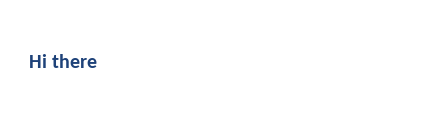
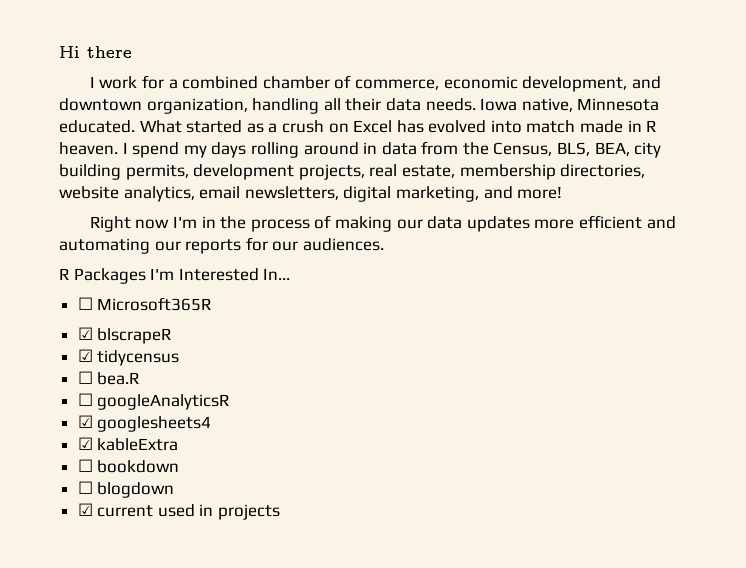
(98, 61) none -> [89,75,661,92] [59,98,660,114] [59,120,657,133] [59,141,662,158] [59,164,646,180] [59,186,563,202] [89,215,676,232] [59,237,384,254] [59,268,291,284] [77,297,212,311] [77,327,172,344] [77,349,180,366] [77,371,140,385] [77,393,230,410] [77,415,212,432] [77,437,179,451] [77,459,180,473] [77,481,175,498] [77,503,281,520] // I work for a combined chamber of commerce, economic development, and downtown organization, handling all their data needs. Iowa native, Minnesota educated. What started as a crush on Excel has evolved into match made in R heaven. I spend my days rolling around in data from the Census, BLS, BEA, city building permits, development projects, real estate, membership directories, website analytics, email newsletters, digital marketing, and more! // Right now I'm in the process of making our data updates more efficient and automating our reports for our audiences. // R Packages I'm Interested In... // ☐ Microsoft365R // ☑ blscrapeR // ☑ tidycensus // ☐ bea.R // ☐ googleAnalyticsR // ☑ googlesheets4 // ☑ kableExtra // ☐ bookdown // ☐ blogdown // ☑ current used in projects

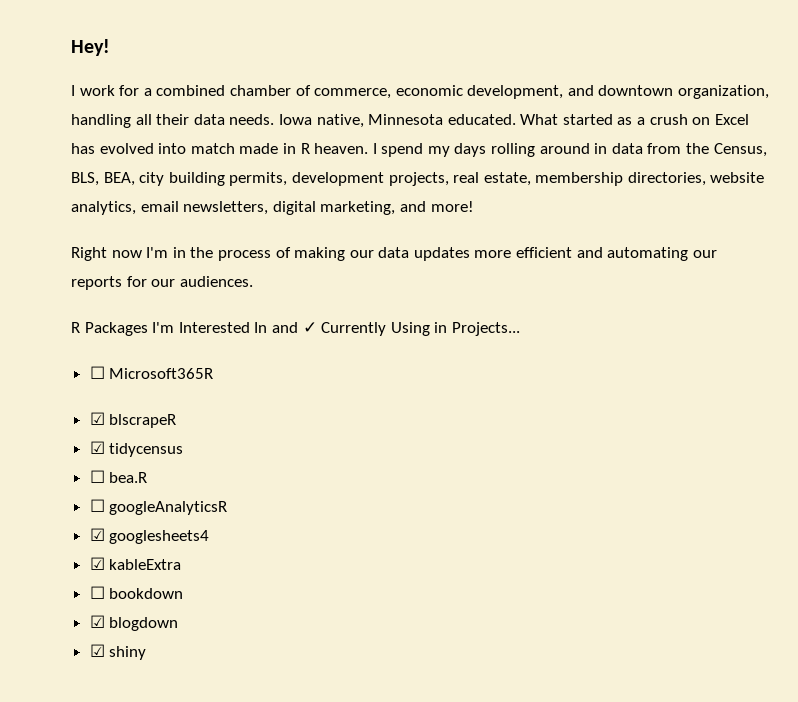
[59,46,132,58] Hi there -> [71,39,110,56] Hey!
[263,268,291,280] In... -> [254,322,520,336] In and ✓ Currently Using in Projects...
[77,481,93,494] ☐ -> [89,615,105,628] ☑
[97,504,281,520] current used in projects -> [109,646,147,660] shiny

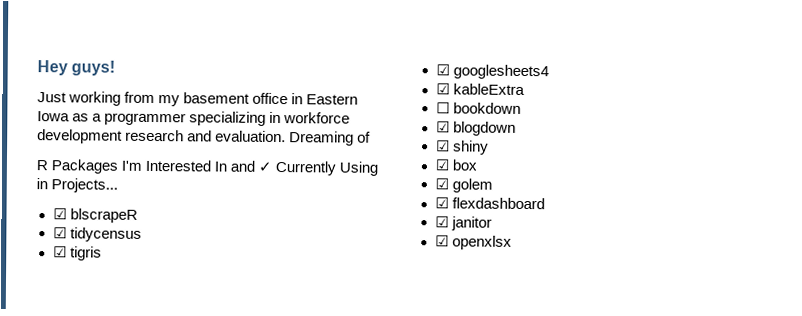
[71,39,110,56] [71,85,770,99] [71,114,749,128] [71,143,767,157] [71,172,765,186] [71,201,474,215] [71,247,717,261] [71,276,253,290] Hey! // I work for a combined chamber of commerce, economic development, and downtown organization, handling all their data needs. Iowa native, Minnesota educated. What started as a crush on Excel has evolved into match made in R heaven. I spend my days rolling around in data from the Census, BLS, BEA, city building permits, development projects, real estate, membership directories, website analytics, email newsletters, digital marketing, and more! // Right now I'm in the process of making our data updates more efficient and automating our reports for our audiences. -> [37,60,116,76] [37,91,359,107] [37,111,351,126] [37,129,372,146] Hey guys! // Just working from my basement office in Eastern Iowa as a programmer specializing in workforce development research and evaluation. Dreaming of
[89,366,214,379] // ☐ Microsoft365R -> (119, 185) none
[89,470,148,483] [89,499,228,515] ☐ bea.R // ☐ googleAnalyticsR -> [52,246,102,261] ☑ tigris
(147, 653) none -> [434,159,477,171] [434,178,493,193] [434,197,545,210] [434,216,492,231] [434,235,512,250] // ☑ box // ☑ golem // ☑ flexdashboard // ☑ janitor // ☑ openxlsx

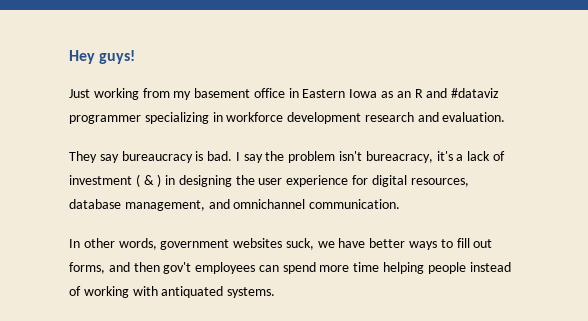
[92,113,103,122] a -> [396,88,500,98] an R and #dataviz
[289,131,372,146] [36,159,379,176] [36,178,119,193] [52,208,138,223] [52,227,142,242] [52,246,102,261] [435,64,549,80] [435,83,525,95] [435,102,521,114] [435,121,516,136] [435,140,489,155] [434,159,477,171] [434,178,493,193] [434,197,545,210] [434,216,492,231] [434,235,512,250] Dreaming of // R Packages I'm Interested In and ✓ Currently Using in Projects... // ☑ blscrapeR // ☑ tidycensus // ☑ tigris // ☑ googlesheets4 // ☑ kableExtra // ☐ bookdown // ☑ blogdown // ☑ shiny // ☑ box // ☑ golem // ☑ flexdashboard // ☑ janitor // ☑ openxlsx -> [69,151,505,163] [69,174,469,187] [69,199,401,211] [69,238,493,250] [69,262,511,274] [69,286,276,298] // They say bureaucracy is bad. I say the problem isn't bureacracy, it's a lack of investment ( & ) in designing the user experience for digital resources, database management, and omnichannel communication. // In other words, government websites suck, we have better ways to fill out forms, and then gov't employees can spend more time helping people instead of working with antiquated systems.

